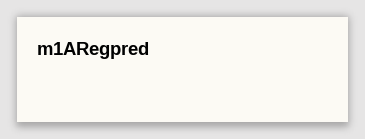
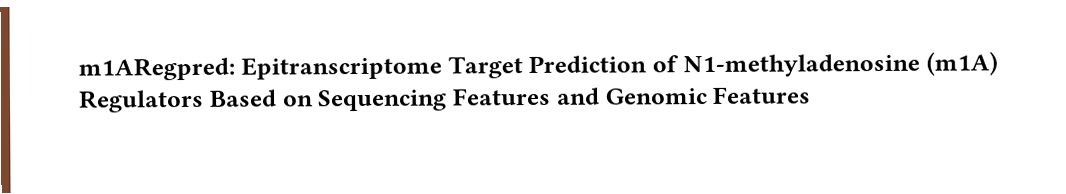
[37,42,149,59] m1ARegpred -> [78,51,998,81] [78,86,812,113] m1ARegpred: Epitranscriptome Target Prediction of N1-methyladenosine (m1A) Regulators Based on Sequencing Features and Genomic Features

